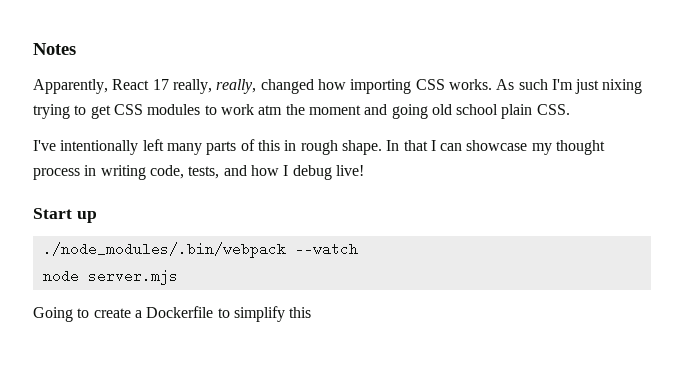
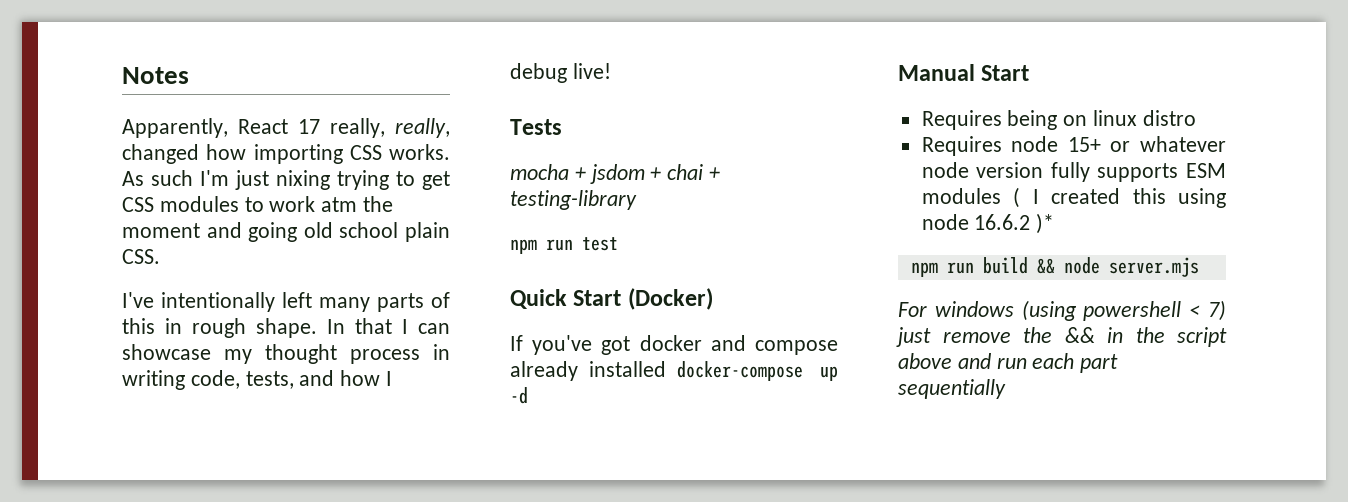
[33,208,97,223] [42,242,358,258] [42,269,178,285] [33,306,312,322] Start up // ./node_modules/.bin/webpack --watch // node server.mjs // Going to create a Dockerfile to simplify this -> [510,119,562,135] [510,164,721,184] [510,190,637,210] [510,237,618,254] [510,288,713,310] [510,335,838,355] [510,361,838,381] [510,387,528,404] [898,64,1030,81] [921,110,1196,130] [921,136,1226,156] [921,162,1226,182] [921,187,1226,208] [921,213,1055,234] [910,257,1199,277] [898,300,1226,321] [896,327,1227,347] [898,353,1119,373] [898,379,1006,399] Tests // mocha + jsdom + chai + testing-library // npm run test // Quick Start (Docker) // If you've got docker and compose already installed docker-compose up -d // Manual Start // Requires being on linux distro // Requires node 15+ or whatever node version fully supports ESM modules ( I created this using node 16.6.2 )* // npm run build && node server.mjs // For windows (using powershell < 7) just remove the && in the script above and run each part sequentially

